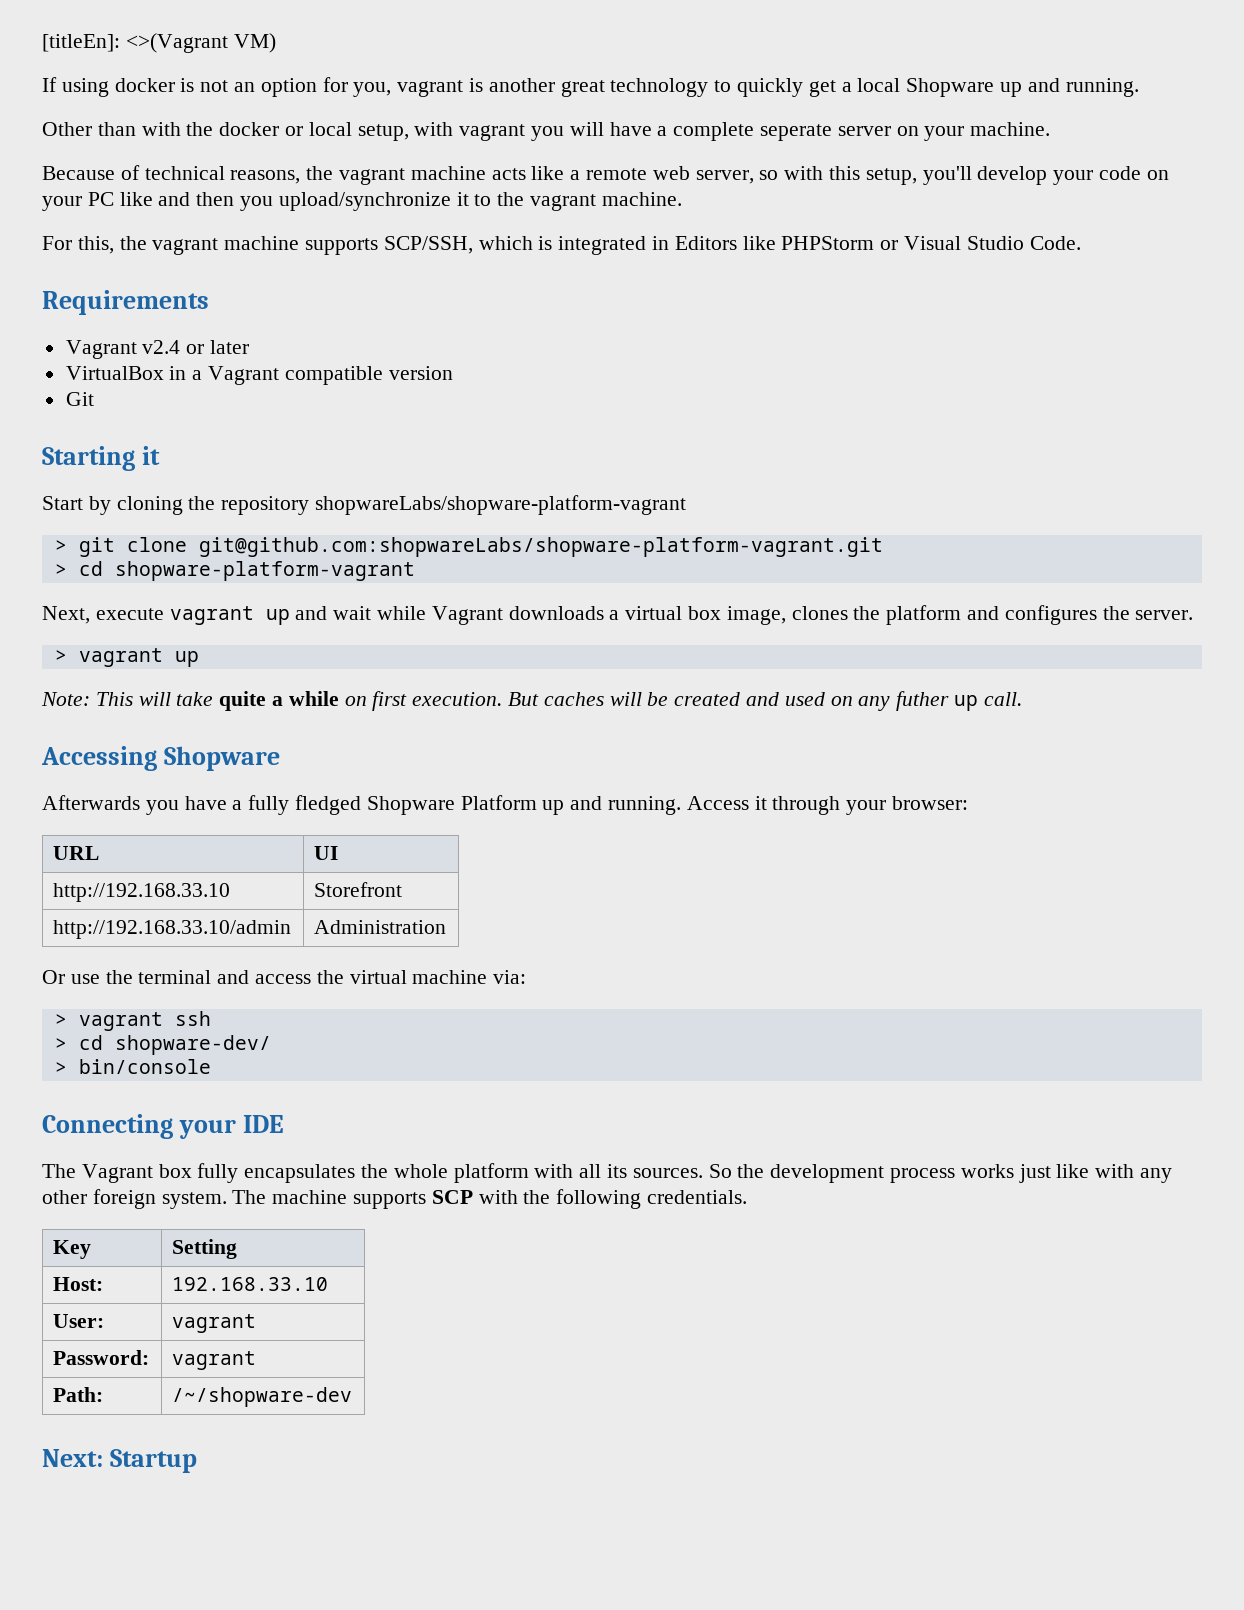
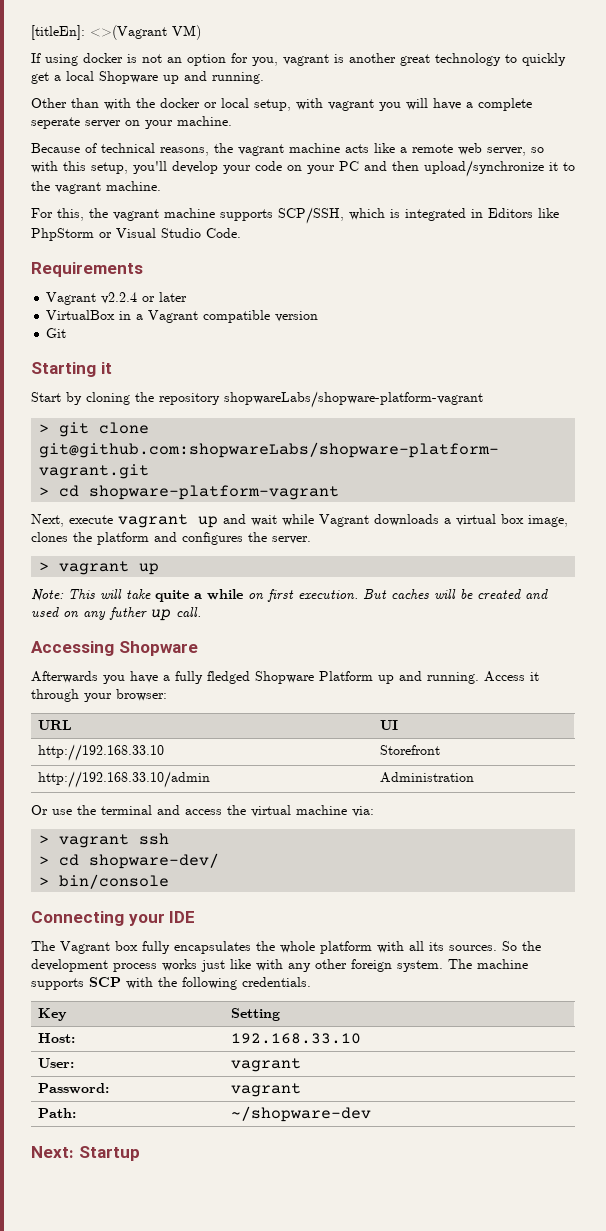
[119,192,153,206] like -> (359, 166) none
[240,196,274,211] you -> (419, 166) none
[781,236,875,250] PHPStorm -> [31,228,94,241] PhpStorm
[142,340,181,354] v2.4 -> [101,292,138,304] v2.2.4
[172,1387,353,1407] /~/shopware-dev -> [231,1106,372,1122] ~/shopware-dev

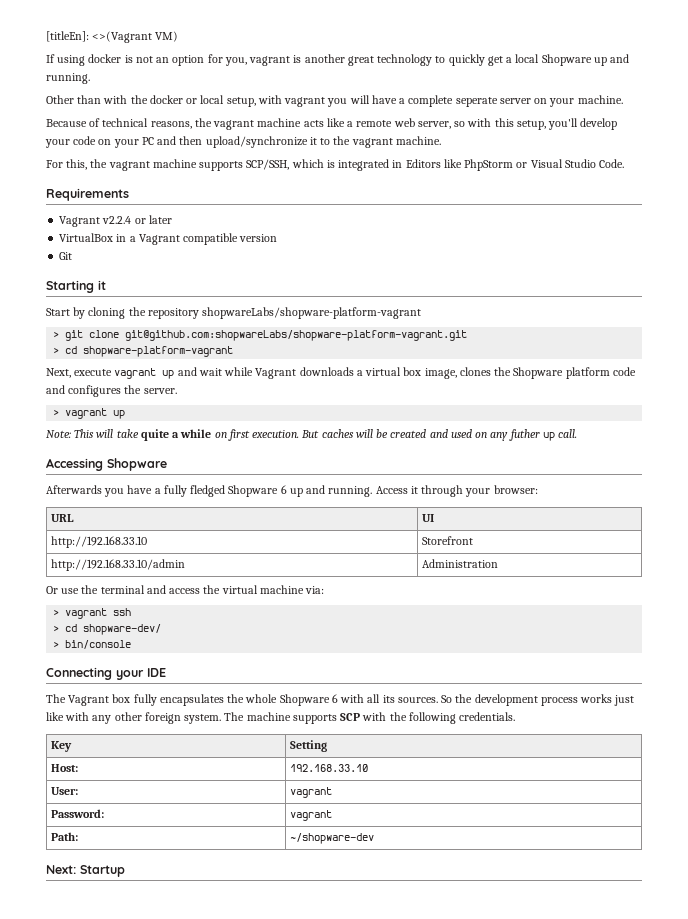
[97,532,149,545] platform -> [513,367,636,379] Shopware platform code
[319,671,373,681] Platform -> [280,485,287,494] 6
[320,941,372,954] platform -> [279,694,338,706] Shopware 6

